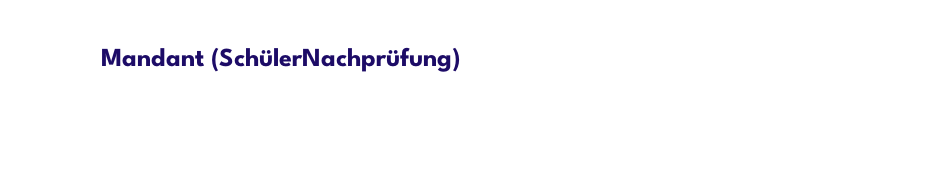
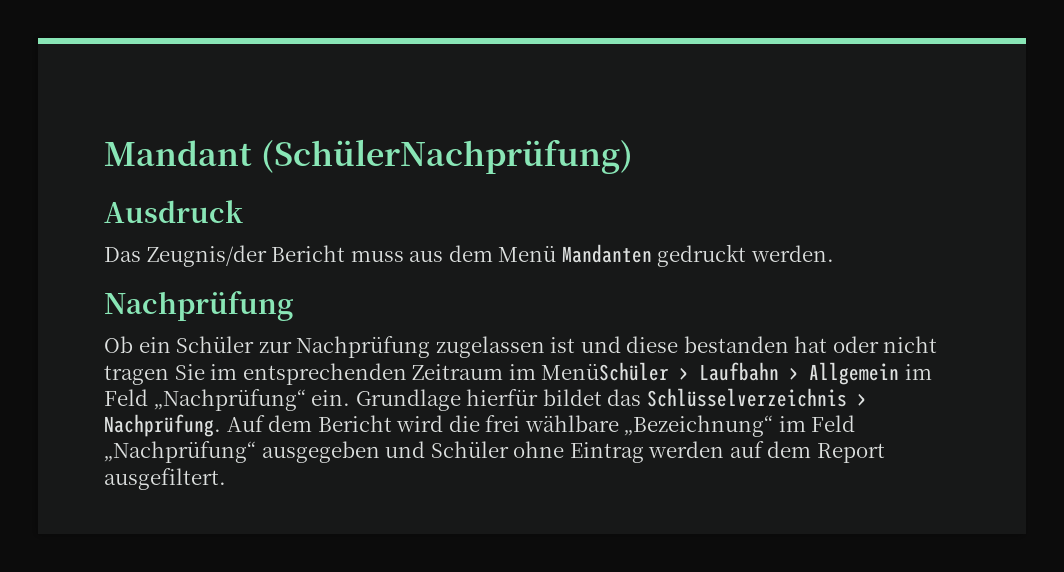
(461, 59) none -> [104,200,243,223] [104,244,834,267] [104,291,293,321] [104,336,938,358] [104,362,932,385] [104,388,867,411] [104,414,856,437] [104,441,885,463] [104,468,226,490] // Ausdruck // Das Zeugnis/der Bericht muss aus dem Menü Mandanten gedruckt werden. // Nachprüfung // Ob ein Schüler zur Nachprüfung zugelassen ist und diese bestanden hat oder nicht tragen Sie im entsprechenden Zeitraum im MenüSchüler > Laufbahn > Allgemein im Feld „Nachprüfung“ ein. Grundlage hierfür bildet das Schlüsselverzeichnis > Nachprüfung. Auf dem Bericht wird die frei wählbare „Bezeichnung“ im Feld „Nachprüfung“ ausgegeben und Schüler ohne Eintrag werden auf dem Report ausgefiltert.

